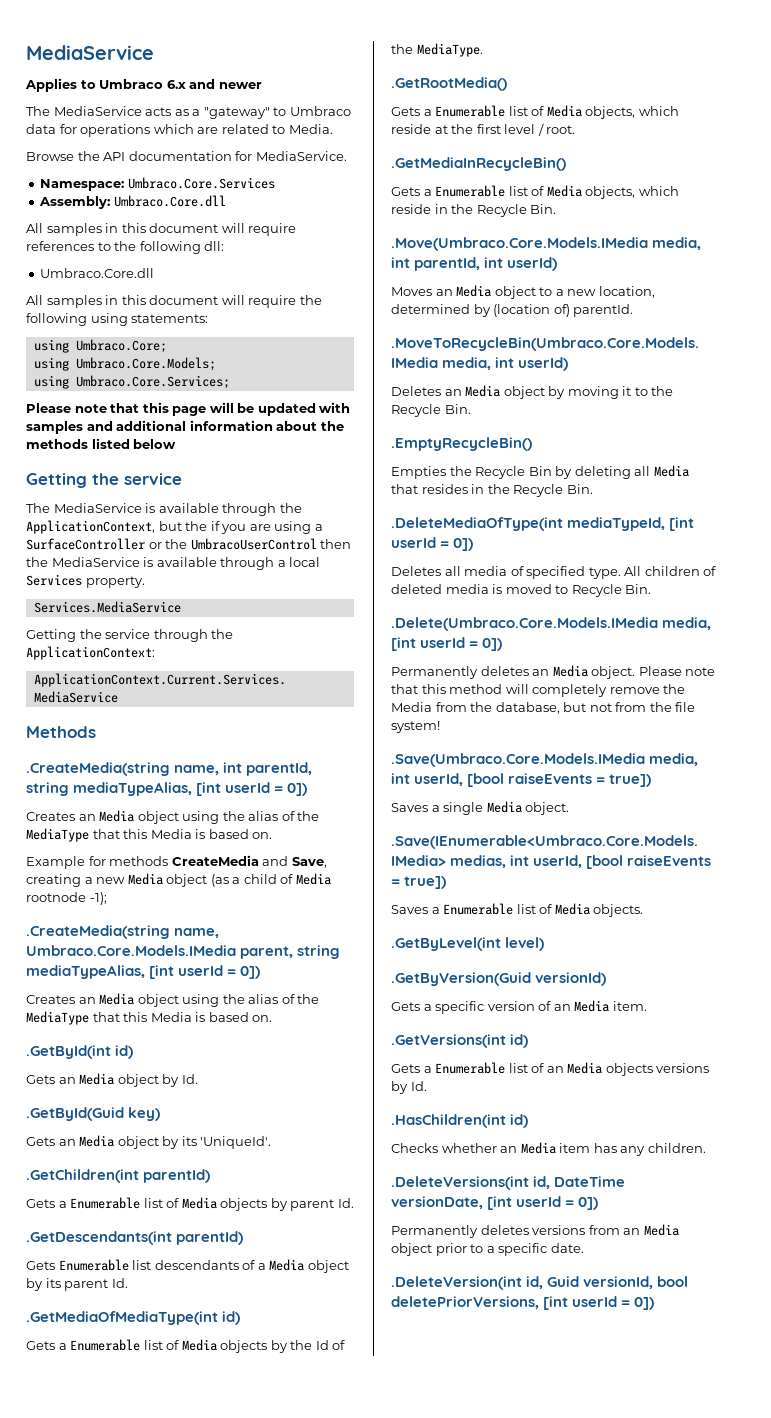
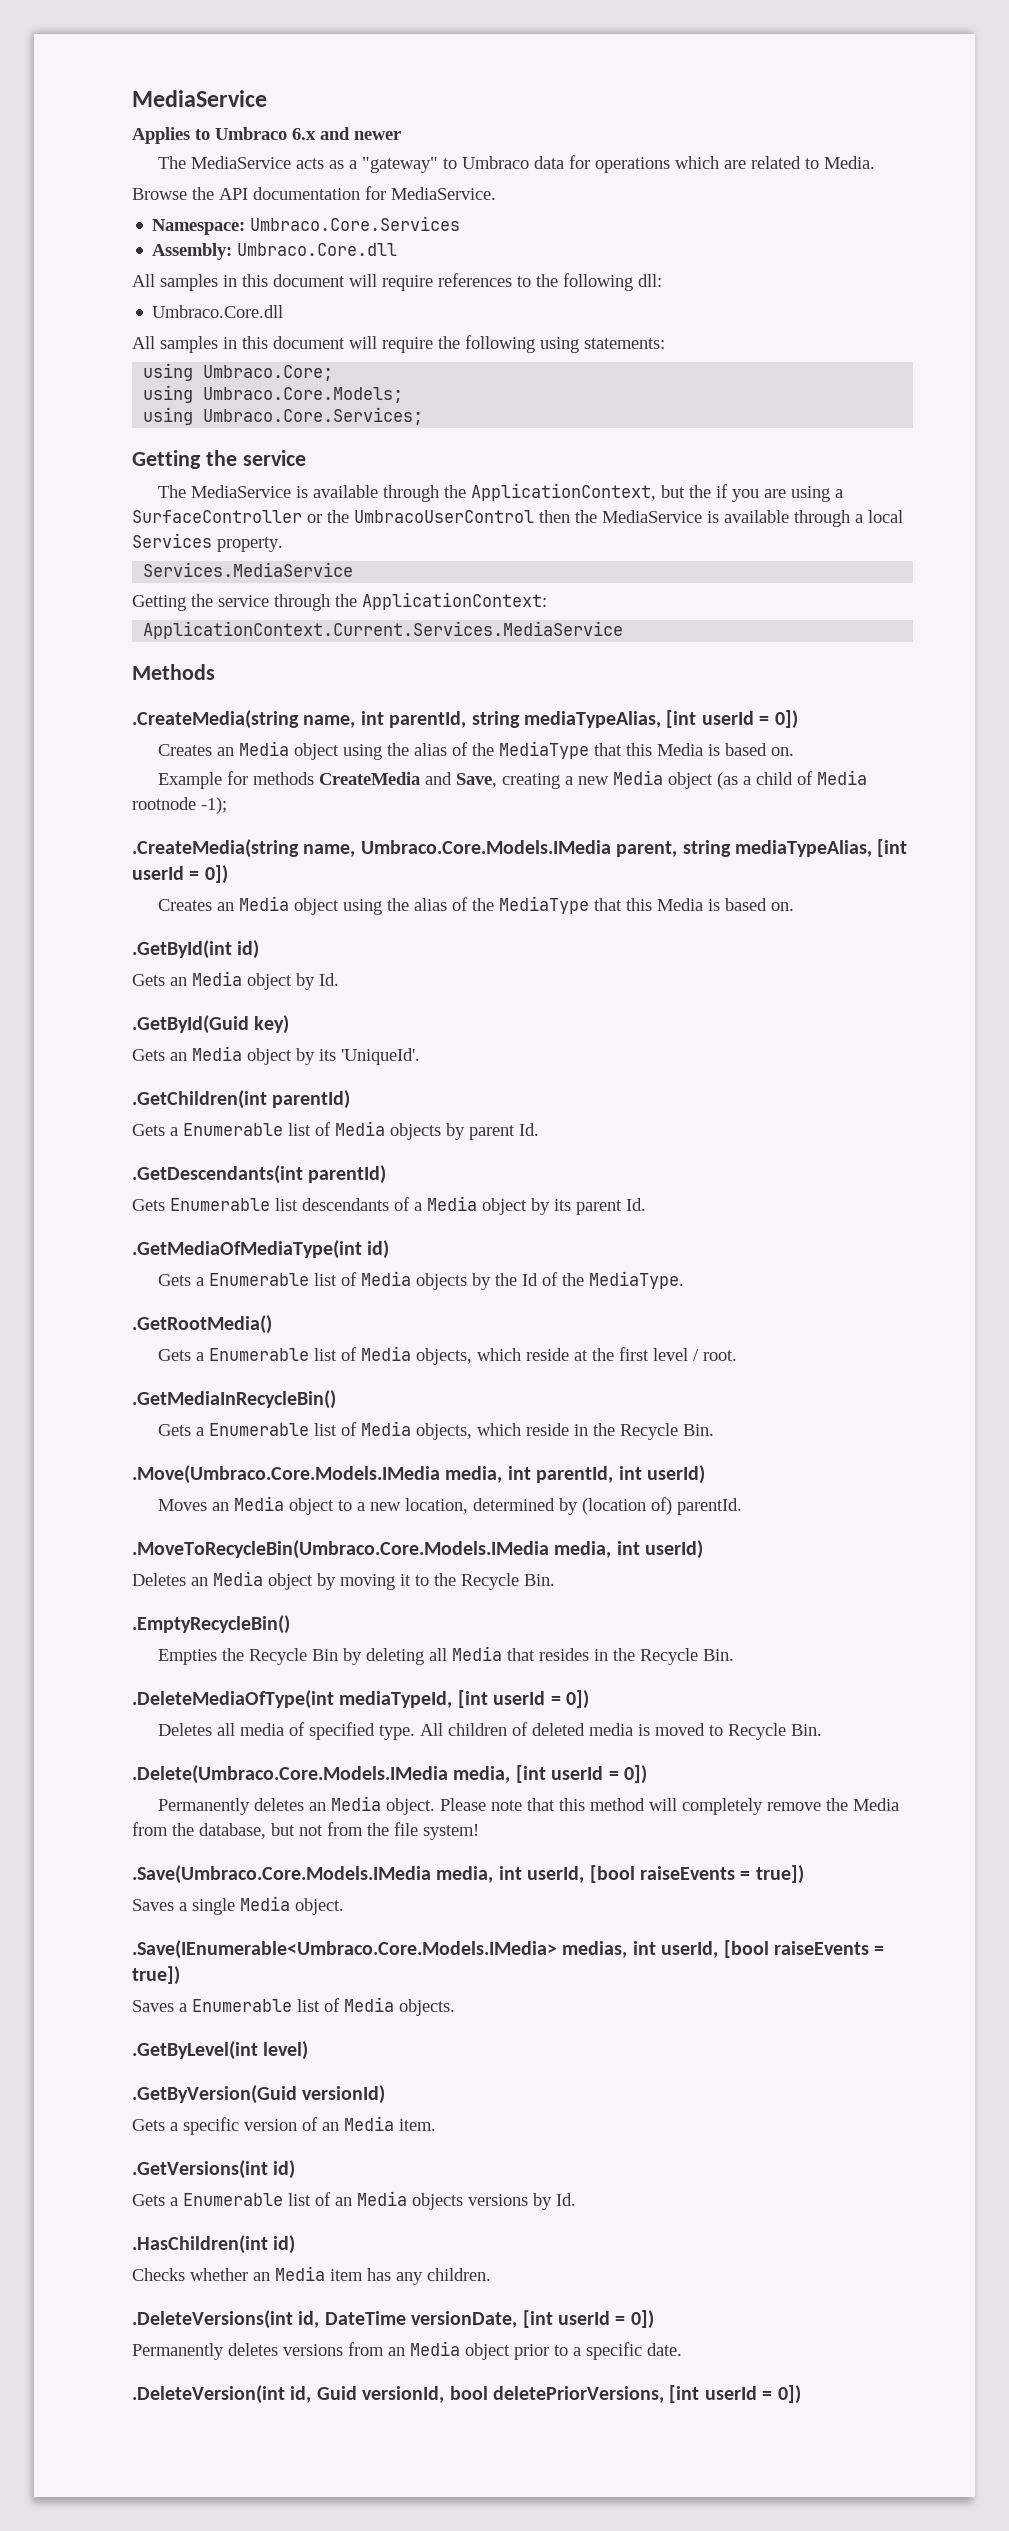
[26,402,351,416] [26,420,344,434] [26,438,177,449] // Please note that this page will be updated with samples and additional information about the methods listed below -> (424, 416) none

